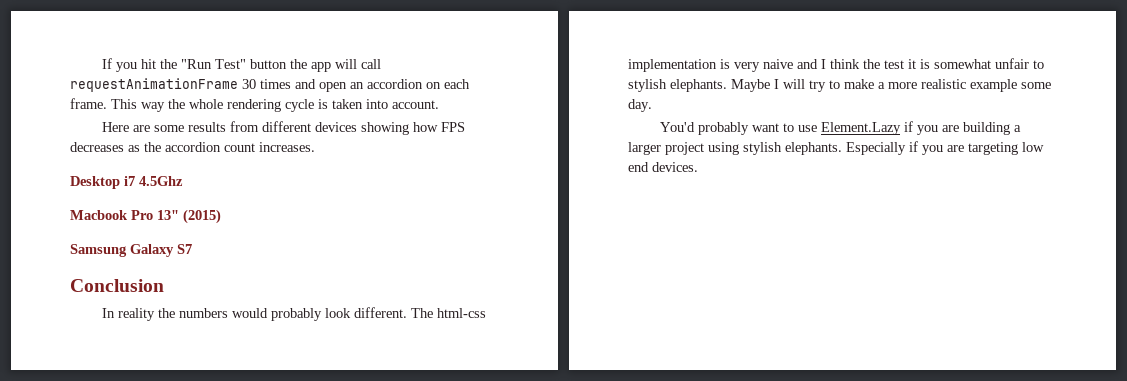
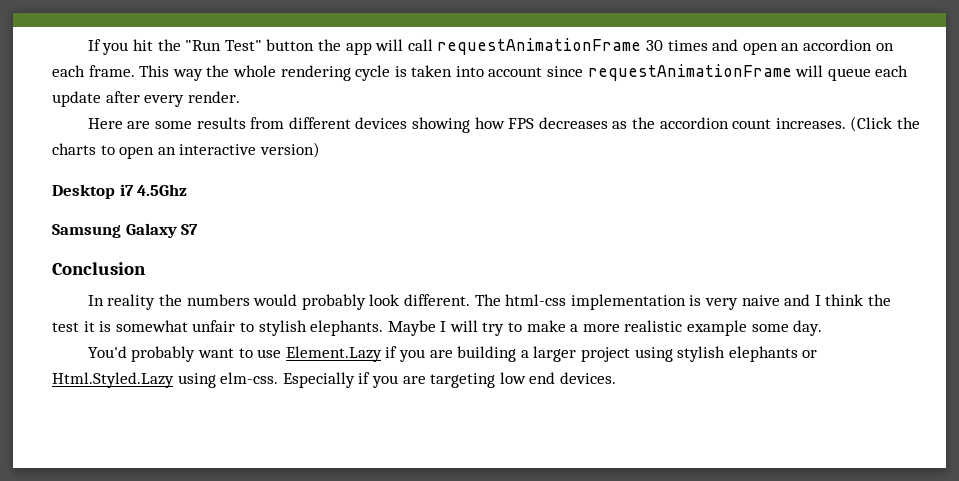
[392,100,439,109] account. -> [488,64,909,81] [52,91,240,107] account since requestAnimationFrame will queue each update after every render.
(315, 147) none -> [850,116,920,132] [52,142,320,159] (Click the charts to open an interactive version)
[70,209,221,224] // Macbook Pro 13" (2015) -> (188, 190) none
[785,142,842,155] elephants. -> [728,346,818,362] [52,372,279,388] elephants or Html.Styled.Lazy using elm-css.

